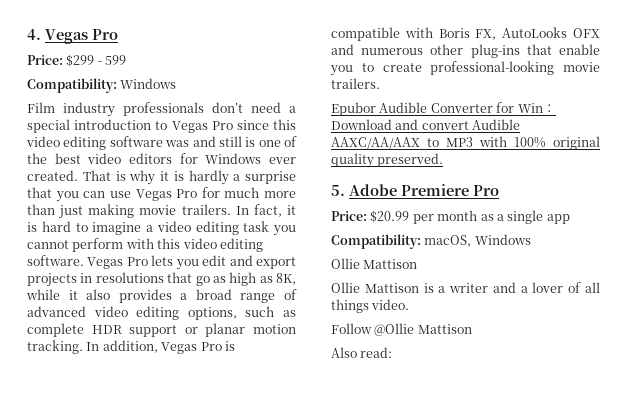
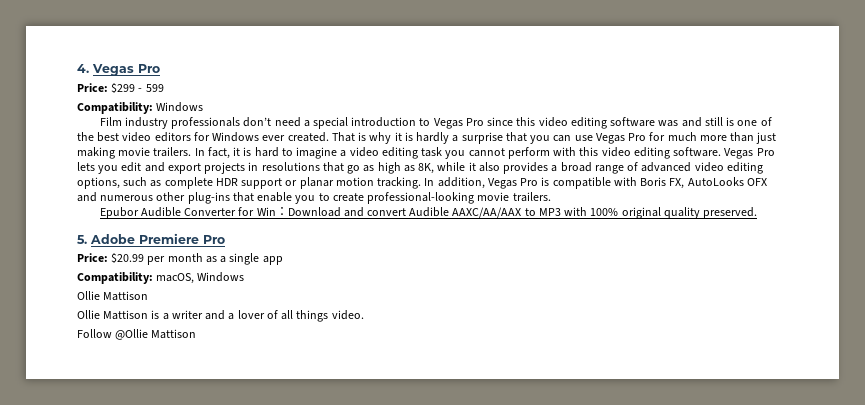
[331,347,393,358] // Also read: -> (197, 334) none

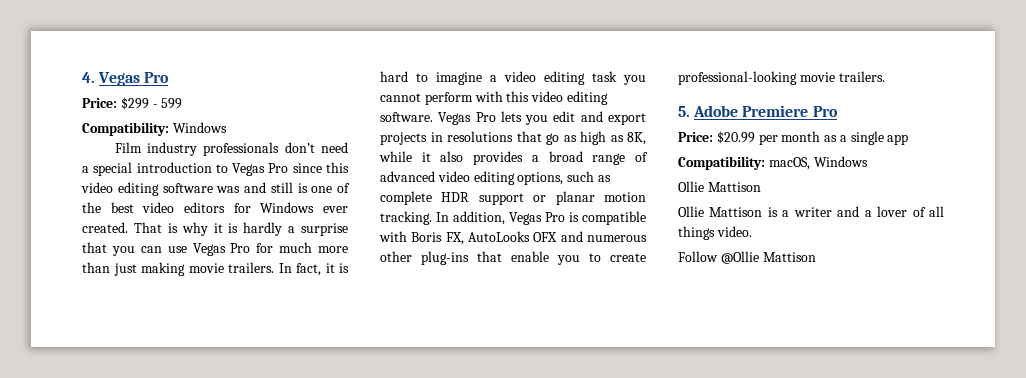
[99,207,758,219] // Epubor Audible Converter for Win：Download and convert Audible AAXC/AA/AAX to MP3 with 100% original quality preserved. -> (885, 76) none

